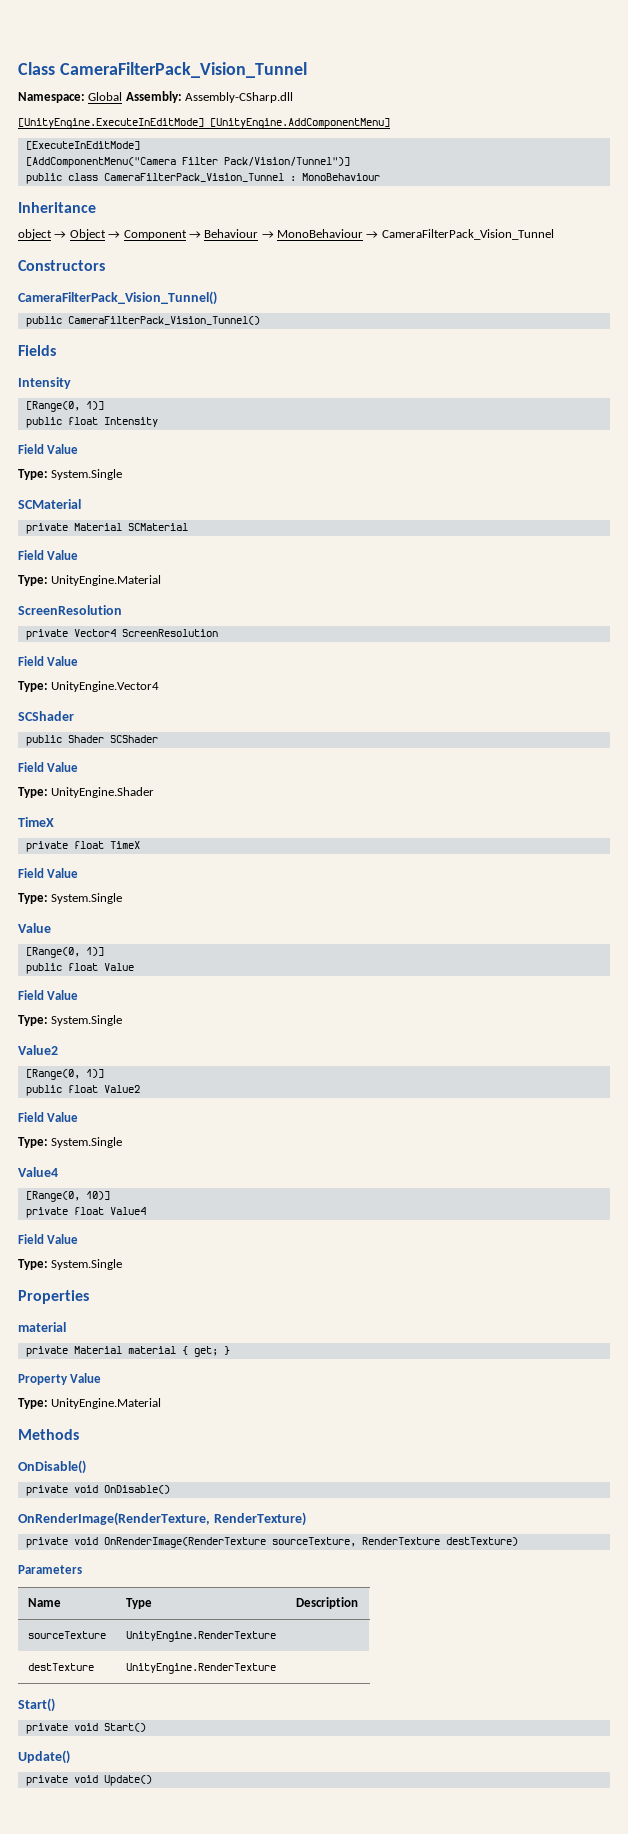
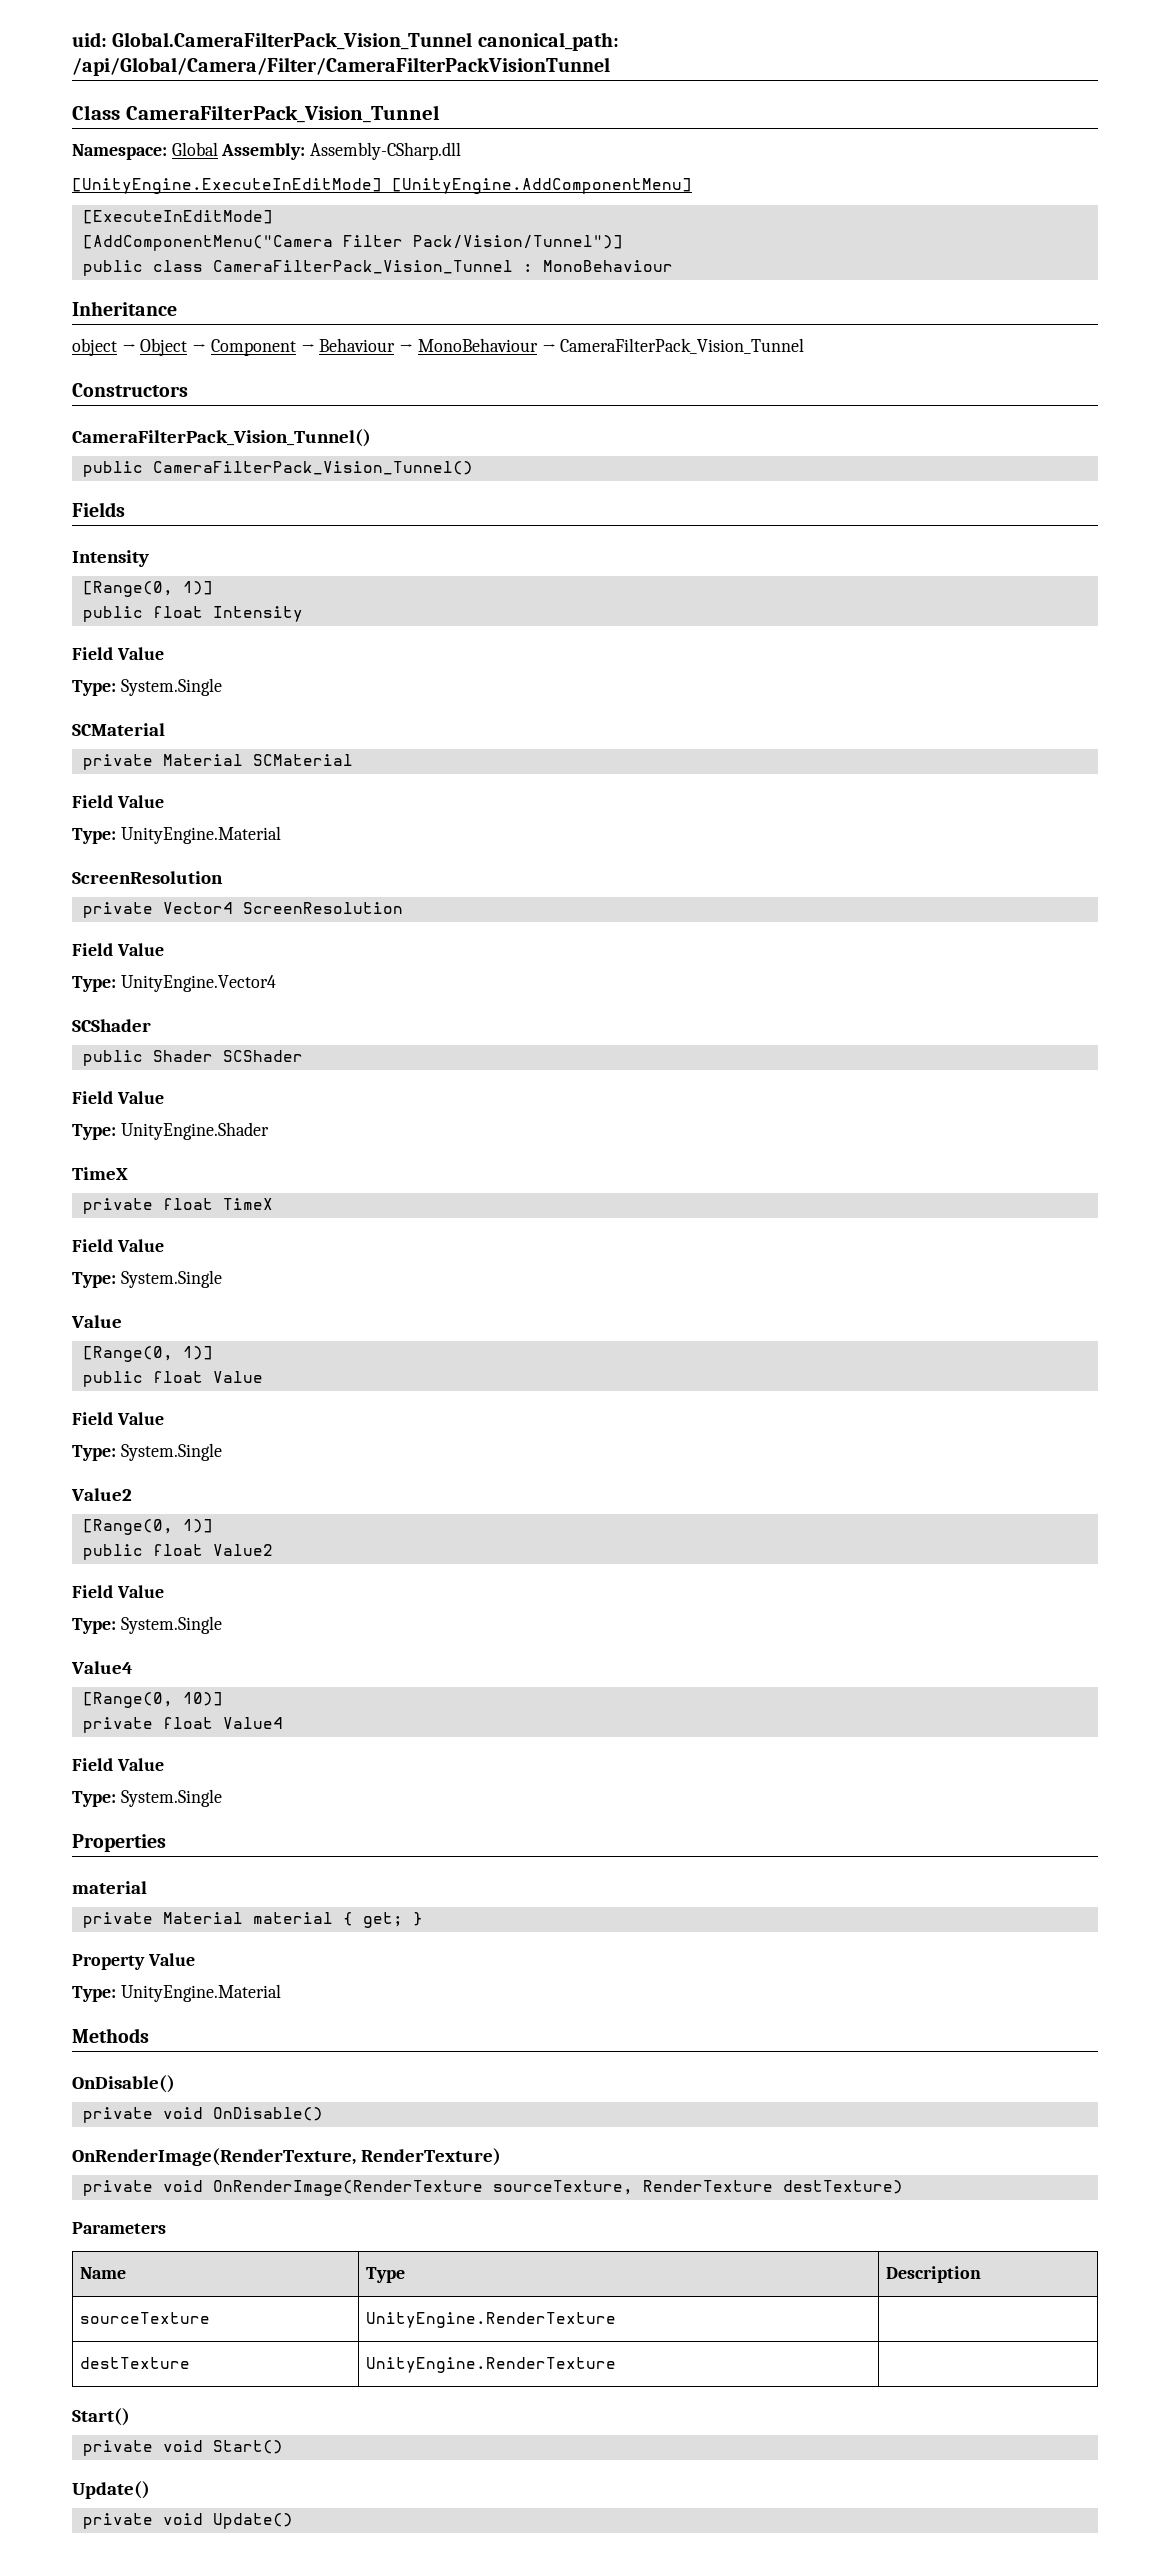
(18, 68) none -> [72,32,619,51] [72,57,610,76] uid: Global.CameraFilterPack_Vision_Tunnel canonical_path: /api/Global/Camera/Filter/CameraFilterPackVisionTunnel //

